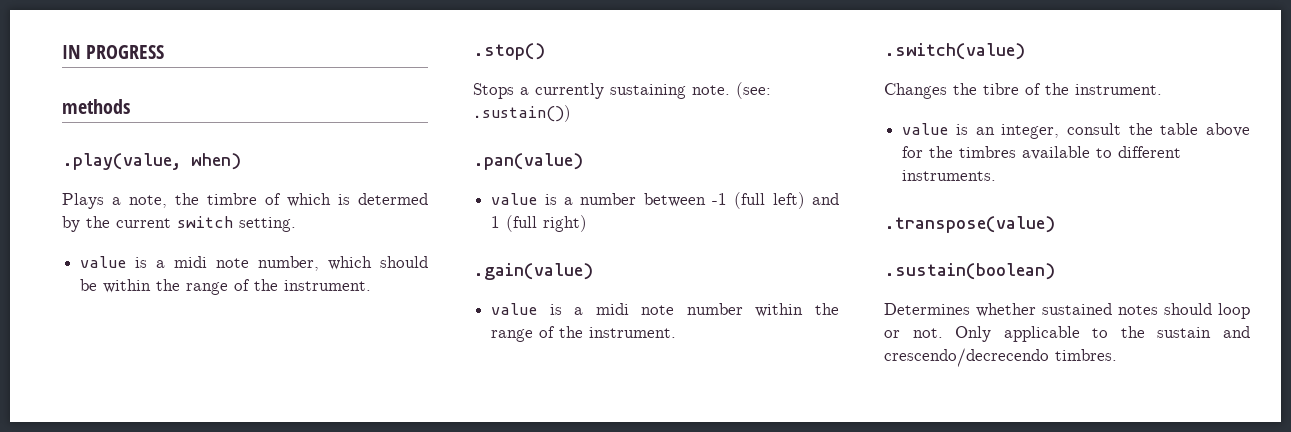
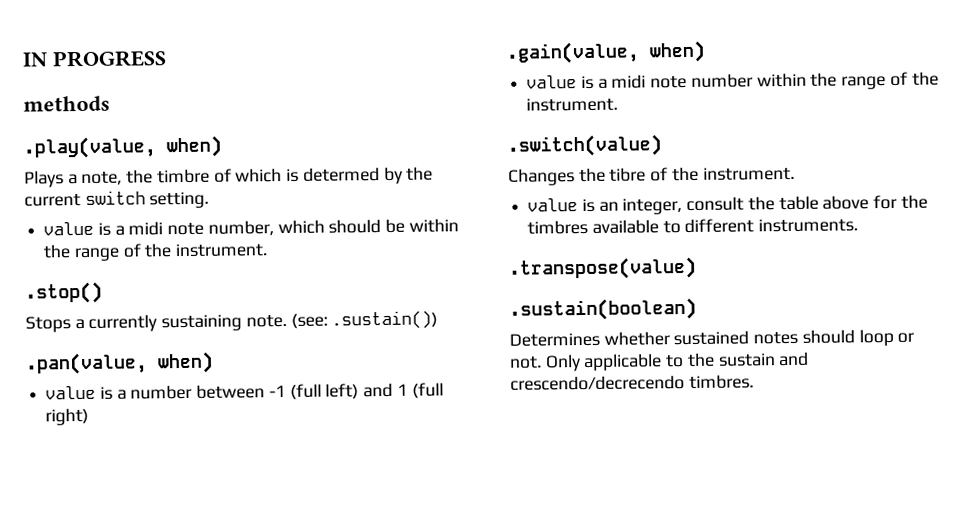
[473,153,583,170] .pan(value) -> [25,351,214,375] .pan(value, when)
[473,263,593,280] .gain(value) -> [506,40,706,64] .gain(value, when)

